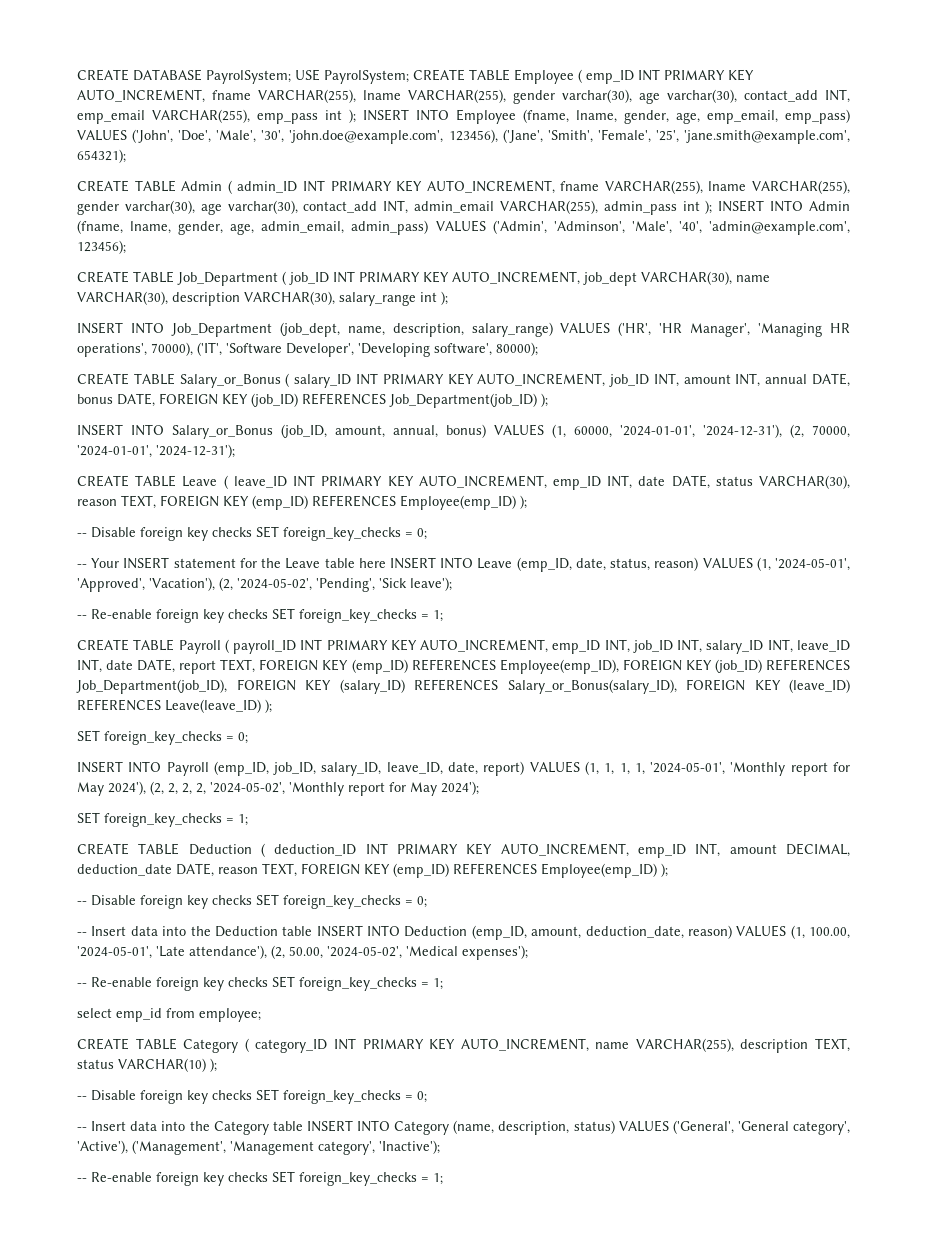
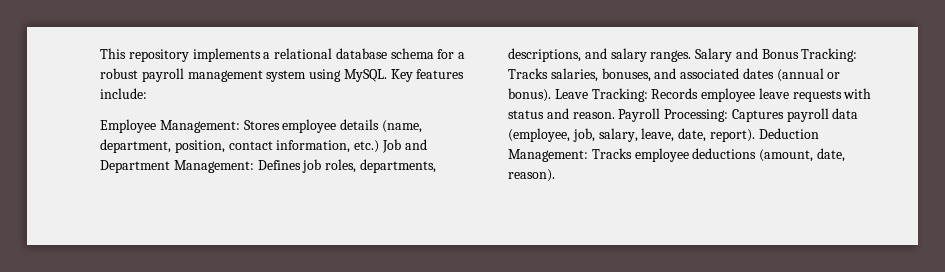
[77,69,754,84] [77,89,850,104] [77,109,850,124] [77,129,851,144] [77,149,126,163] [77,180,851,194] [77,200,850,215] [77,220,850,235] [77,240,126,254] [77,271,770,286] [77,291,448,306] [77,322,850,337] [77,342,538,357] [77,373,851,388] [77,393,548,408] [77,424,850,439] [77,444,235,458] [77,475,850,490] [77,495,527,510] [77,526,427,541] [77,557,850,572] [77,577,452,592] [77,608,443,623] [77,639,850,654] [77,659,851,674] [76,679,850,694] [77,699,272,713] [77,730,248,745] [77,761,850,776] [77,781,479,796] [77,812,248,827] [77,843,851,858] [77,863,668,878] [77,894,427,909] [77,925,850,940] [77,945,528,960] [77,976,443,991] [77,1008,261,1022] [77,1038,851,1053] [77,1058,217,1072] [77,1089,427,1104] [77,1120,850,1135] [77,1140,440,1155] [77,1171,443,1186] CREATE DATABASE PayrolSystem; USE PayrolSystem; CREATE TABLE Employee ( emp_ID INT PRIMARY KEY AUTO_INCREMENT, fname VARCHAR(255), lname VARCHAR(255), gender varchar(30), age varchar(30), contact_add INT, emp_email VARCHAR(255), emp_pass int ); INSERT INTO Employee (fname, lname, gender, age, emp_email, emp_pass) VALUES ('John', 'Doe', 'Male', '30', 'john.doe@example.com', 123456), ('Jane', 'Smith', 'Female', '25', 'jane.smith@example.com', 654321); // CREATE TABLE Admin ( admin_ID INT PRIMARY KEY AUTO_INCREMENT, fname VARCHAR(255), lname VARCHAR(255), gender varchar(30), age varchar(30), contact_add INT, admin_email VARCHAR(255), admin_pass int ); INSERT INTO Admin (fname, lname, gender, age, admin_email, admin_pass) VALUES ('Admin', 'Adminson', 'Male', '40', 'admin@example.com', 123456); // CREATE TABLE Job_Department ( job_ID INT PRIMARY KEY AUTO_INCREMENT, job_dept VARCHAR(30), name VARCHAR(30), description VARCHAR(30), salary_range int ); // INSERT INTO Job_Department (job_dept, name, description, salary_range) VALUES ('HR', 'HR Manager', 'Managing HR operations', 70000), ('IT', 'Software Developer', 'Developing software', 80000); // CREATE TABLE Salary_or_Bonus ( salary_ID INT PRIMARY KEY AUTO_INCREMENT, job_ID INT, amount INT, annual DATE, bonus DATE, FOREIGN KEY (job_ID) REFERENCES Job_Department(job_ID) ); // INSERT INTO Salary_or_Bonus (job_ID, amount, annual, bonus) VALUES (1, 60000, '2024-01-01', '2024-12-31'), (2, 70000, '2024-01-01', '2024-12-31'); // CREATE TABLE Leave ( leave_ID INT PRIMARY KEY AUTO_INCREMENT, emp_ID INT, date DATE, status VARCHAR(30), reason TEXT, FOREIGN KEY (emp_ID) REFERENCES Employee(emp_ID) ); // -- Disable foreign key checks SET foreign_key_checks = 0; // -- Your INSERT statement for the Leave table here INSERT INTO Leave (emp_ID, date, status, reason) VALUES (1, '2024-05-01', 'Approved', 'Vacation'), (2, '2024-05-02', 'Pending', 'Sick leave'); // -- Re-enable foreign key checks SET foreign_key_checks = 1; // CREATE TABLE Payroll ( payroll_ID INT PRIMARY KEY AUTO_INCREMENT, emp_ID INT, job_ID INT, salary_ID INT, leave_ID INT, date DATE, report TEXT, FOREIGN KEY (emp_ID) REFERENCES Employee(emp_ID), FOREIGN KEY (job_ID) REFERENCES Job_Department(job_ID), FOREIGN KEY (salary_ID) REFERENCES Salary_or_Bonus(salary_ID), FOREIGN KEY (leave_ID) REFERENCES Leave(leave_ID) ); // SET foreign_key_checks = 0; // INSERT INTO Payroll (emp_ID, job_ID, salary_ID, leave_ID, date, report) VALUES (1, 1, 1, 1, '2024-05-01', 'Monthly report for May 2024'), (2, 2, 2, 2, '2024-05-02', 'Monthly report for May 2024'); // SET foreign_key_checks = 1; // CREATE TABLE Deduction ( deduction_ID INT PRIMARY KEY AUTO_INCREMENT, emp_ID INT, amount DECIMAL, deduction_date DATE, reason TEXT, FOREIGN KEY (emp_ID) REFERENCES Employee(emp_ID) ); // -- Disable foreign key checks SET foreign_key_checks = 0; // -- Insert data into the Deduction table INSERT INTO Deduction (emp_ID, amount, deduction_date, reason) VALUES (1, 100.00, '2024-05-01', 'Late attendance'), (2, 50.00, '2024-05-02', 'Medical expenses'); // -- Re-enable foreign key checks SET foreign_key_checks = 1; // select emp_id from employee; // CREATE TABLE Category ( category_ID INT PRIMARY KEY AUTO_INCREMENT, name VARCHAR(255), description TEXT, status VARCHAR(10) ); // -- Disable foreign key checks SET foreign_key_checks = 0; // -- Insert data into the Category table INSERT INTO Category (name, description, status) VALUES ('General', 'General category', 'Active'), ('Management', 'Management category', 'Inactive'); // -- Re-enable foreign key checks SET foreign_key_checks = 1; -> [100,48,466,62] [100,68,465,82] [100,88,147,99] [100,119,422,133] [100,139,427,153] [100,159,436,173] [508,48,858,62] [508,68,841,82] [508,88,872,102] [508,108,859,122] [508,128,819,142] [508,148,845,162] [508,169,555,182] This repository implements a relational database schema for a robust payroll management system using MySQL. Key features include: // Employee Management: Stores employee details (name, department, position, contact information, etc.) Job and Department Management: Defines job roles, departments, descriptions, and salary ranges. Salary and Bonus Tracking: Tracks salaries, bonuses, and associated dates (annual or bonus). Leave Tracking: Records employee leave requests with status and reason. Payroll Processing: Captures payroll data (employee, job, salary, leave, date, report). Deduction Management: Tracks employee deductions (amount, date, reason).

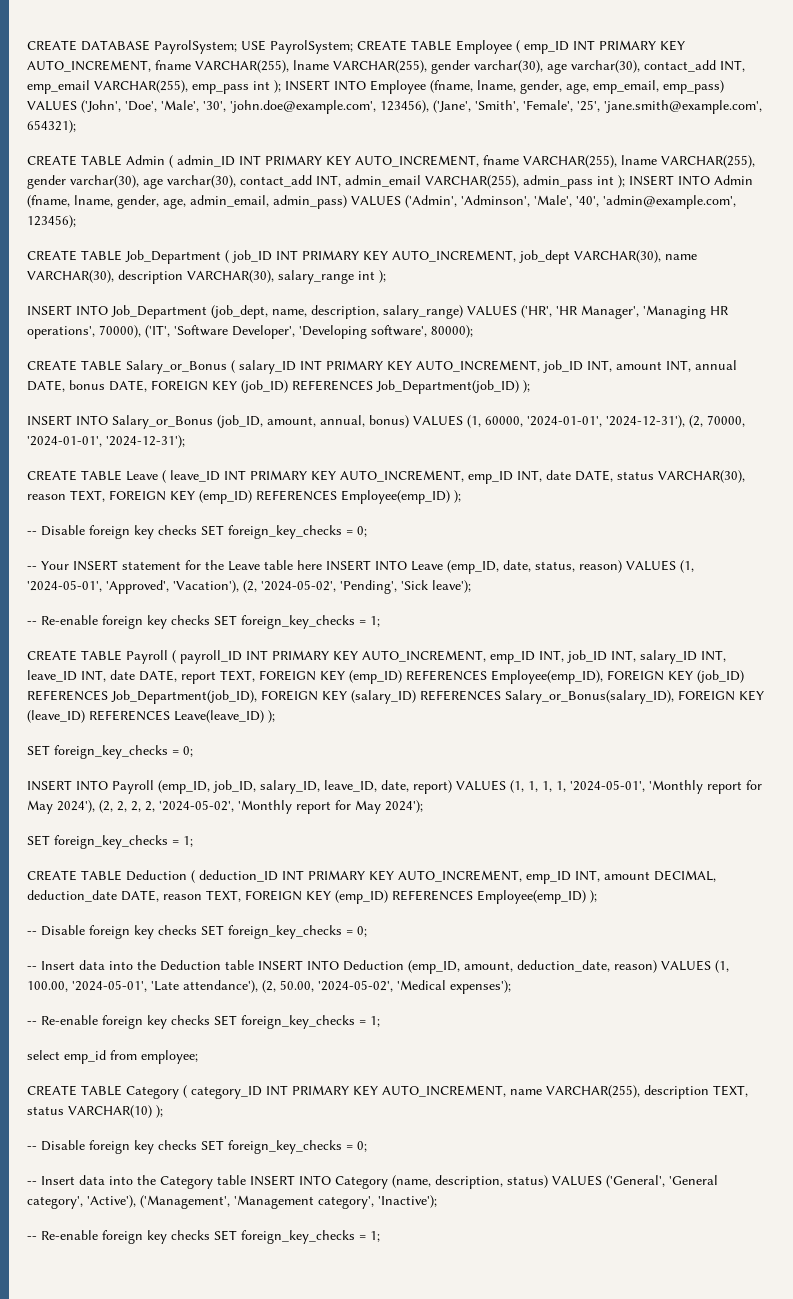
[100,48,466,62] [100,68,465,82] [100,88,147,99] [100,119,422,133] [100,139,427,153] [100,159,436,173] [508,48,858,62] [508,68,841,82] [508,88,872,102] [508,108,859,122] [508,128,819,142] [508,148,845,162] [508,169,555,182] This repository implements a relational database schema for a robust payroll management system using MySQL. Key features include: // Employee Management: Stores employee details (name, department, position, contact information, etc.) Job and Department Management: Defines job roles, departments, descriptions, and salary ranges. Salary and Bonus Tracking: Tracks salaries, bonuses, and associated dates (annual or bonus). Leave Tracking: Records employee leave requests with status and reason. Payroll Processing: Captures payroll data (employee, job, salary, leave, date, report). Deduction Management: Tracks employee deductions (amount, date, reason). -> [27,40,685,54] [27,60,745,74] [27,80,724,94] [27,100,762,114] [27,120,76,133] [27,155,755,168] [27,175,753,189] [27,195,736,209] [27,215,76,228] [27,250,697,264] [27,270,386,284] [27,305,729,319] [27,325,473,339] [27,360,737,374] [27,380,530,394] [27,415,745,429] [27,435,185,448] [27,470,745,484] [27,490,461,504] [27,525,367,539] [27,560,694,574] [27,580,471,594] [27,615,380,629] [27,650,726,664] [27,670,744,684] [27,690,764,704] [27,710,275,723] [27,745,193,759] [27,780,762,794] [27,800,423,814] [27,835,193,849] [27,870,716,884] [27,890,597,904] [27,925,367,939] [27,960,729,974] [27,980,511,994] [27,1015,380,1029] [27,1050,198,1064] [27,1085,748,1099] [27,1105,163,1118] [27,1140,367,1154] [27,1175,718,1189] [27,1195,437,1209] [27,1230,380,1244] CREATE DATABASE PayrolSystem; USE PayrolSystem; CREATE TABLE Employee ( emp_ID INT PRIMARY KEY AUTO_INCREMENT, fname VARCHAR(255), lname VARCHAR(255), gender varchar(30), age varchar(30), contact_add INT, emp_email VARCHAR(255), emp_pass int ); INSERT INTO Employee (fname, lname, gender, age, emp_email, emp_pass) VALUES ('John', 'Doe', 'Male', '30', 'john.doe@example.com', 123456), ('Jane', 'Smith', 'Female', '25', 'jane.smith@example.com', 654321); // CREATE TABLE Admin ( admin_ID INT PRIMARY KEY AUTO_INCREMENT, fname VARCHAR(255), lname VARCHAR(255), gender varchar(30), age varchar(30), contact_add INT, admin_email VARCHAR(255), admin_pass int ); INSERT INTO Admin (fname, lname, gender, age, admin_email, admin_pass) VALUES ('Admin', 'Adminson', 'Male', '40', 'admin@example.com', 123456); // CREATE TABLE Job_Department ( job_ID INT PRIMARY KEY AUTO_INCREMENT, job_dept VARCHAR(30), name VARCHAR(30), description VARCHAR(30), salary_range int ); // INSERT INTO Job_Department (job_dept, name, description, salary_range) VALUES ('HR', 'HR Manager', 'Managing HR operations', 70000), ('IT', 'Software Developer', 'Developing software', 80000); // CREATE TABLE Salary_or_Bonus ( salary_ID INT PRIMARY KEY AUTO_INCREMENT, job_ID INT, amount INT, annual DATE, bonus DATE, FOREIGN KEY (job_ID) REFERENCES Job_Department(job_ID) ); // INSERT INTO Salary_or_Bonus (job_ID, amount, annual, bonus) VALUES (1, 60000, '2024-01-01', '2024-12-31'), (2, 70000, '2024-01-01', '2024-12-31'); // CREATE TABLE Leave ( leave_ID INT PRIMARY KEY AUTO_INCREMENT, emp_ID INT, date DATE, status VARCHAR(30), reason TEXT, FOREIGN KEY (emp_ID) REFERENCES Employee(emp_ID) ); // -- Disable foreign key checks SET foreign_key_checks = 0; // -- Your INSERT statement for the Leave table here INSERT INTO Leave (emp_ID, date, status, reason) VALUES (1, '2024-05-01', 'Approved', 'Vacation'), (2, '2024-05-02', 'Pending', 'Sick leave'); // -- Re-enable foreign key checks SET foreign_key_checks = 1; // CREATE TABLE Payroll ( payroll_ID INT PRIMARY KEY AUTO_INCREMENT, emp_ID INT, job_ID INT, salary_ID INT, leave_ID INT, date DATE, report TEXT, FOREIGN KEY (emp_ID) REFERENCES Employee(emp_ID), FOREIGN KEY (job_ID) REFERENCES Job_Department(job_ID), FOREIGN KEY (salary_ID) REFERENCES Salary_or_Bonus(salary_ID), FOREIGN KEY (leave_ID) REFERENCES Leave(leave_ID) ); // SET foreign_key_checks = 0; // INSERT INTO Payroll (emp_ID, job_ID, salary_ID, leave_ID, date, report) VALUES (1, 1, 1, 1, '2024-05-01', 'Monthly report for May 2024'), (2, 2, 2, 2, '2024-05-02', 'Monthly report for May 2024'); // SET foreign_key_checks = 1; // CREATE TABLE Deduction ( deduction_ID INT PRIMARY KEY AUTO_INCREMENT, emp_ID INT, amount DECIMAL, deduction_date DATE, reason TEXT, FOREIGN KEY (emp_ID) REFERENCES Employee(emp_ID) ); // -- Disable foreign key checks SET foreign_key_checks = 0; // -- Insert data into the Deduction table INSERT INTO Deduction (emp_ID, amount, deduction_date, reason) VALUES (1, 100.00, '2024-05-01', 'Late attendance'), (2, 50.00, '2024-05-02', 'Medical expenses'); // -- Re-enable foreign key checks SET foreign_key_checks = 1; // select emp_id from employee; // CREATE TABLE Category ( category_ID INT PRIMARY KEY AUTO_INCREMENT, name VARCHAR(255), description TEXT, status VARCHAR(10) ); // -- Disable foreign key checks SET foreign_key_checks = 0; // -- Insert data into the Category table INSERT INTO Category (name, description, status) VALUES ('General', 'General category', 'Active'), ('Management', 'Management category', 'Inactive'); // -- Re-enable foreign key checks SET foreign_key_checks = 1;

